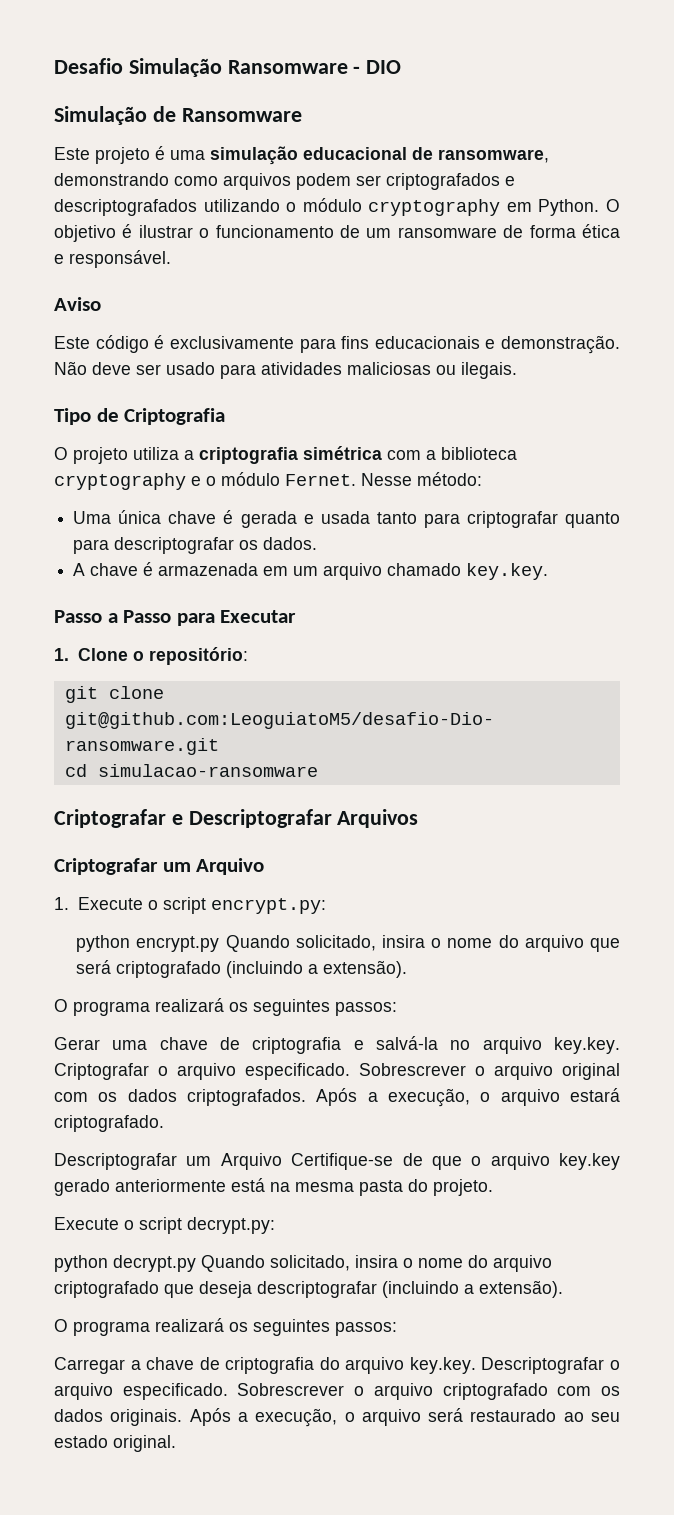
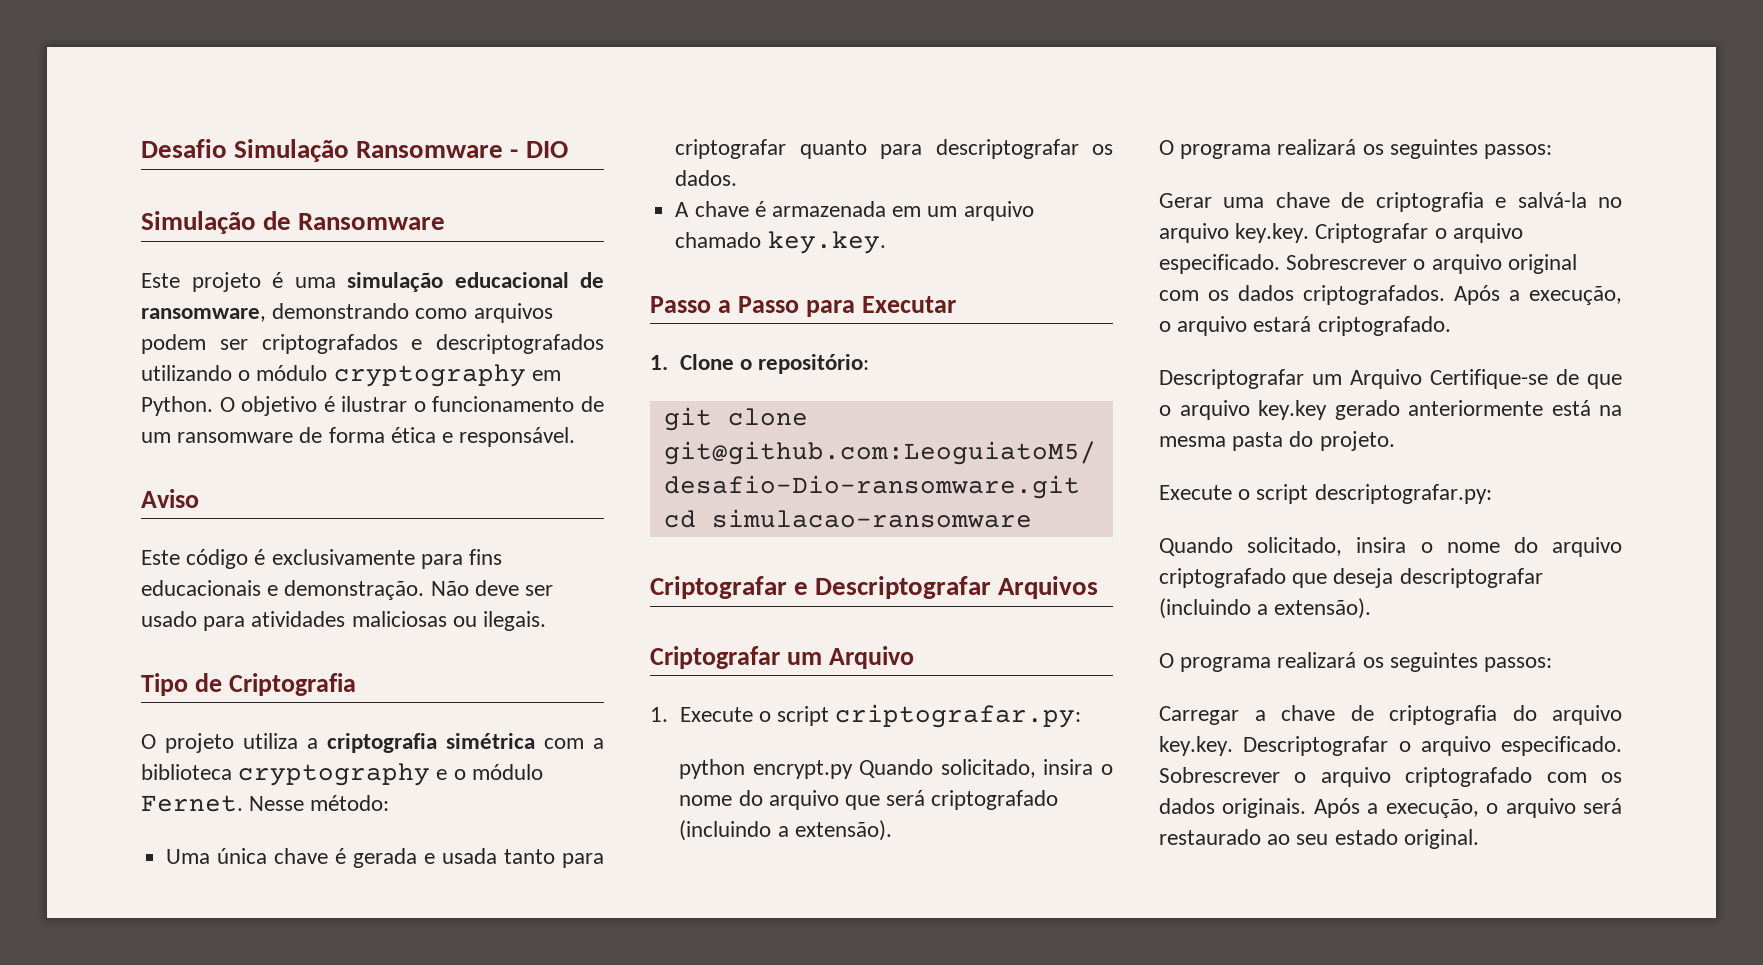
[210,898,326,914] encrypt.py: -> [835,704,1082,728] criptografar.py:
[187,1217,275,1234] [54,1255,196,1272] decrypt.py: // python decrypt.py -> [1314,484,1492,504] descriptografar.py: //

